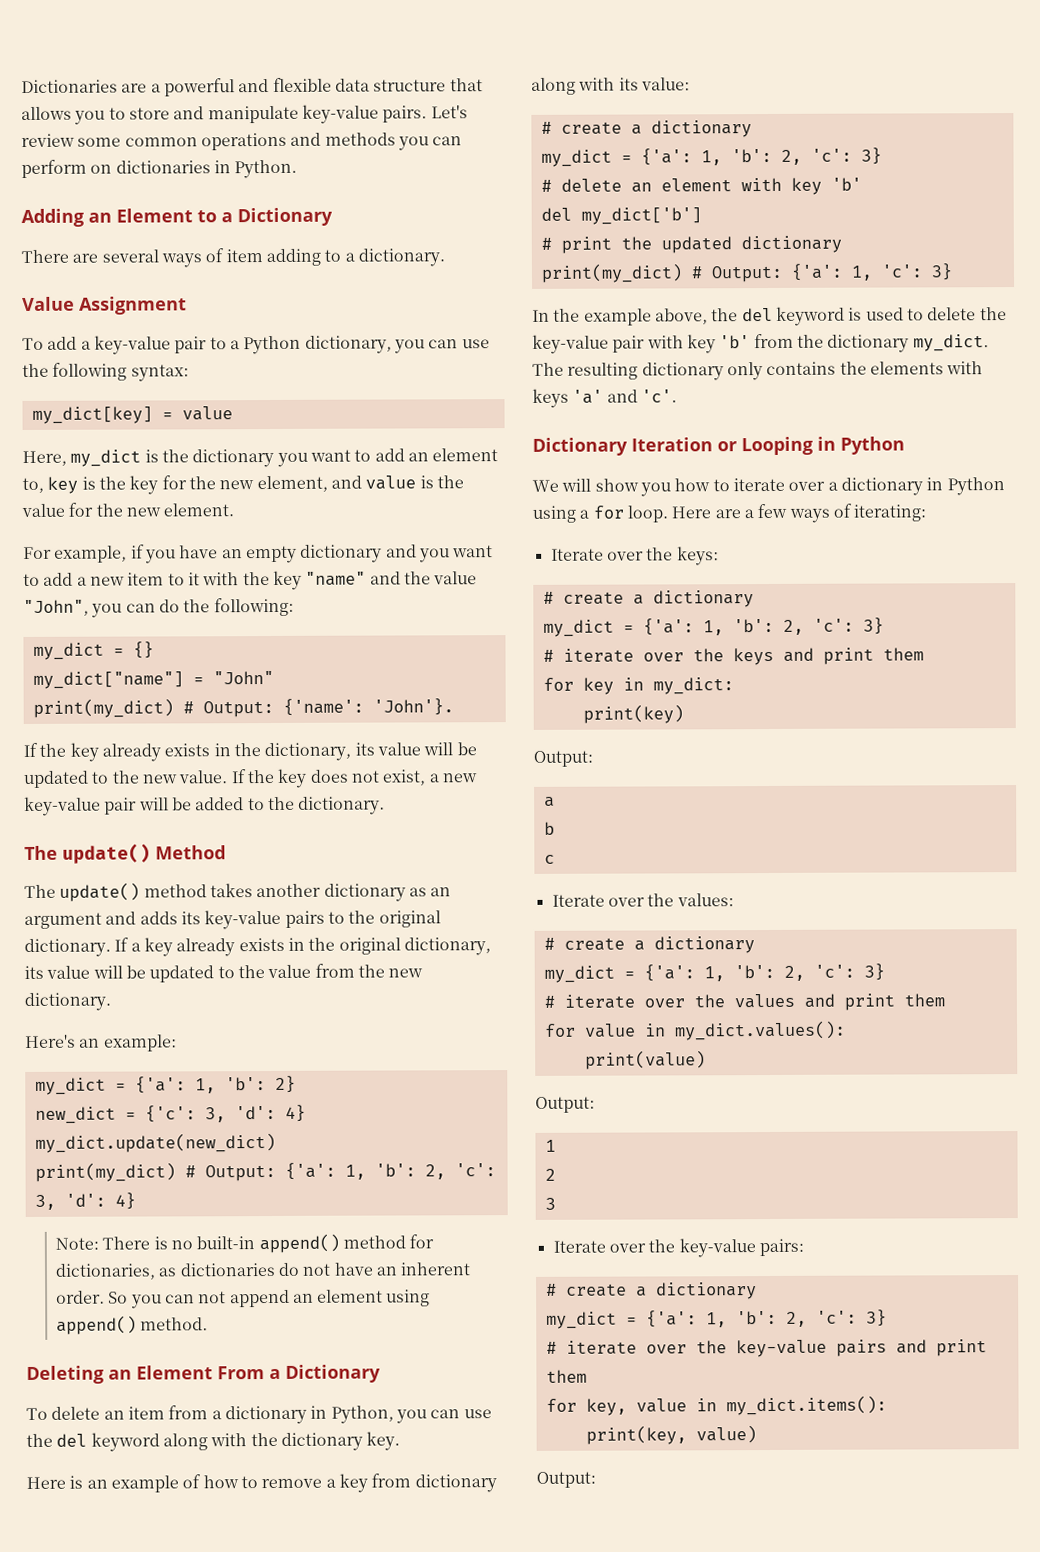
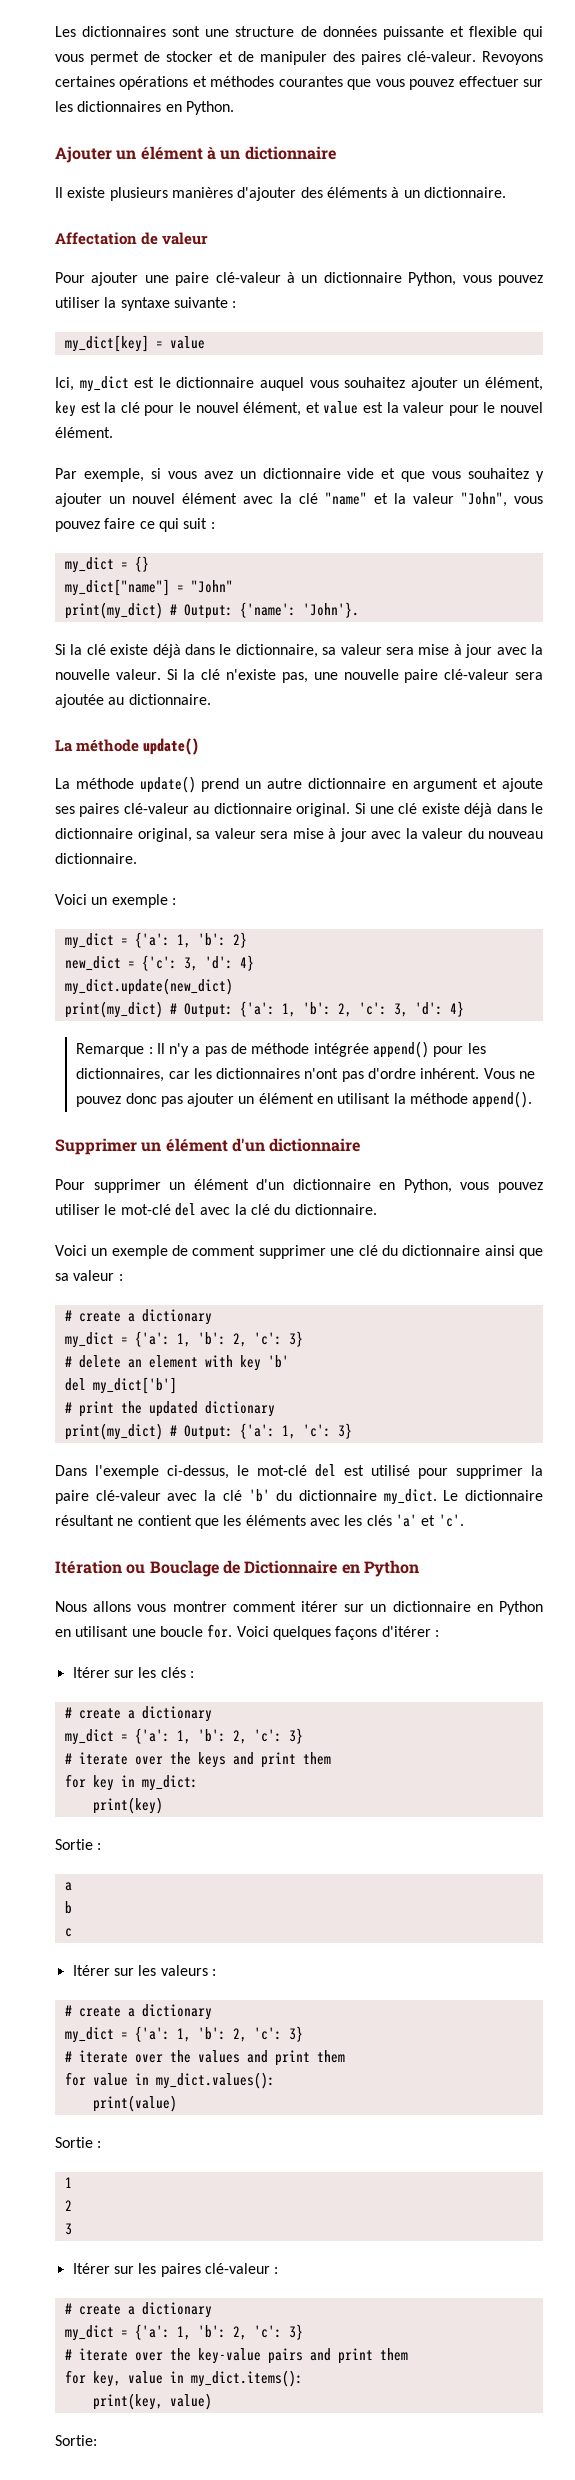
[21,77,483,97] [21,104,468,125] [21,132,463,151] [21,159,298,179] [21,207,333,227] [21,248,445,268] [22,296,187,315] [22,335,490,355] [22,362,189,382] [31,406,233,424] [22,448,499,468] [22,475,464,495] [21,502,235,517] [23,544,494,564] [23,570,478,590] [23,597,294,618] Dictionaries are a powerful and flexible data structure that allows you to store and manipulate key-value pairs. Let's review some common operations and methods you can perform on dictionaries in Python. // Adding an Element to a Dictionary // There are several ways of item adding to a dictionary. // Value Assignment // To add a key-value pair to a Python dictionary, you can use the following syntax: // my_dict[key] = value // Here, my_dict is the dictionary you want to add an element to, key is the key for the new element, and value is the value for the new element. // For example, if you have an empty dictionary and you want to add a new item to it with the key "name" and the value "John", you can do the following: -> [55,26,544,40] [55,51,543,65] [55,76,544,90] [55,101,234,115] [55,146,336,163] [55,187,506,201] [55,232,209,245] [55,272,543,286] [55,297,237,311] [64,335,205,352] [55,376,543,392] [55,401,544,417] [55,427,113,438] [55,468,545,482] [55,492,543,507] [55,518,215,532] Les dictionnaires sont une structure de données puissante et flexible qui vous permet de stocker et de manipuler des paires clé-valeur. Revoyons certaines opérations et méthodes courantes que vous pouvez effectuer sur les dictionnaires en Python. // Ajouter un élément à un dictionnaire // Il existe plusieurs manières d'ajouter des éléments à un dictionnaire. // Affectation de valeur // Pour ajouter une paire clé-valeur à un dictionnaire Python, vous pouvez utiliser la syntaxe suivante : // my_dict[key] = value // Ici, my_dict est le dictionnaire auquel vous souhaitez ajouter un élément, key est la clé pour le nouvel élément, et value est la valeur pour le nouvel élément. // Par exemple, si vous avez un dictionnaire vide et que vous souhaitez y ajouter un nouvel élément avec la clé "name" et la valeur "John", vous pouvez faire ce qui suit :
[23,742,477,762] [23,768,478,788] [24,796,386,816] [24,843,226,864] [24,882,452,902] [24,909,441,930] [24,937,491,957] [24,963,424,983] [24,992,111,1011] [25,1034,177,1052] If the key already exists in the dictionary, its value will be updated to the new value. If the key does not exist, a new key-value pair will be added to the dictionary. // The update() Method // The update() method takes another dictionary as an argument and adds its key-value pairs to the original dictionary. If a key already exists in the original dictionary, its value will be updated to the value from the new dictionary. // Here's an example: -> [55,644,543,658] [55,669,543,683] [55,694,211,708] [55,738,200,755] [55,776,544,793] [55,803,544,817] [55,828,543,842] [55,853,137,864] [55,894,176,908] Si la clé existe déjà dans le dictionnaire, sa valeur sera mise à jour avec la nouvelle valeur. Si la clé n'existe pas, une nouvelle paire clé-valeur sera ajoutée au dictionnaire. // La méthode update() // La méthode update() prend un autre dictionnaire en argument et ajoute ses paires clé-valeur au dictionnaire original. Si une clé existe déjà dans le dictionnaire original, sa valeur sera mise à jour avec la valeur du nouveau dictionnaire. // Voici un exemple :
[54,1233,435,1254] [54,1262,472,1280] [55,1289,431,1309] [55,1315,209,1335] [26,1364,381,1384] [26,1405,492,1425] [26,1431,401,1452] [26,1473,497,1493] [531,77,690,95] Note: There is no built-in append() method for dictionaries, as dictionaries do not have an inherent order. So you can not append an element using append() method. // Deleting an Element From a Dictionary // To delete an item from a dictionary in Python, you can use the del keyword along with the dictionary key. // Here is an example of how to remove a key from dictionary along with its value: -> [76,1041,486,1058] [76,1068,536,1082] [76,1091,533,1108] [55,1138,361,1155] [55,1179,543,1193] [55,1203,377,1216] [55,1245,544,1259] [55,1270,123,1281] Remarque : Il n'y a pas de méthode intégrée append() pour les dictionnaires, car les dictionnaires n'ont pas d'ordre inhérent. Vous ne pouvez donc pas ajouter un élément en utilisant la méthode append(). // Supprimer un élément d'un dictionnaire // Pour supprimer un élément d'un dictionnaire en Python, vous pouvez utiliser le mot-clé del avec la clé du dictionnaire. // Voici un exemple de comment supprimer une clé du dictionnaire ainsi que sa valeur :
[532,306,1007,326] [532,333,989,354] [532,361,984,381] [532,388,677,408] [532,436,905,456] [532,477,1005,497] [532,503,927,523] [550,546,719,566] In the example above, the del keyword is used to delete the key-value pair with key 'b' from the dictionary my_dict. The resulting dictionary only contains the elements with keys 'a' and 'c'. // Dictionary Iteration or Looping in Python // We will show you how to iterate over a dictionary in Python using a for loop. Here are a few ways of iterating: // Iterate over the keys: -> [55,1464,543,1479] [55,1489,543,1505] [55,1514,464,1529] [55,1560,419,1577] [55,1601,543,1615] [55,1624,439,1640] [72,1667,194,1678] Dans l'exemple ci-dessus, le mot-clé del est utilisé pour supprimer la paire clé-valeur avec la clé 'b' du dictionnaire my_dict. Le dictionnaire résultant ne contient que les éléments avec les clés 'a' et 'c'. // Itération ou Bouclage de Dictionnaire en Python // Nous allons vous montrer comment itérer sur un dictionnaire en Python en utilisant une boucle for. Voici quelques façons d'itérer : // Itérer sur les clés :
[533,750,593,767] Output: -> [55,1839,102,1850] Sortie :
[551,893,734,907] Iterate over the values: -> [72,1965,216,1976] Itérer sur les valeurs :
[535,1096,595,1113] Output: -> [55,2137,102,2148] Sortie :
[552,1238,804,1258] Iterate over the key-value pairs: -> [72,2263,279,2277] Itérer sur les paires clé-valeur :
[536,1471,596,1488] Output: -> [55,2435,97,2446] Sortie:

